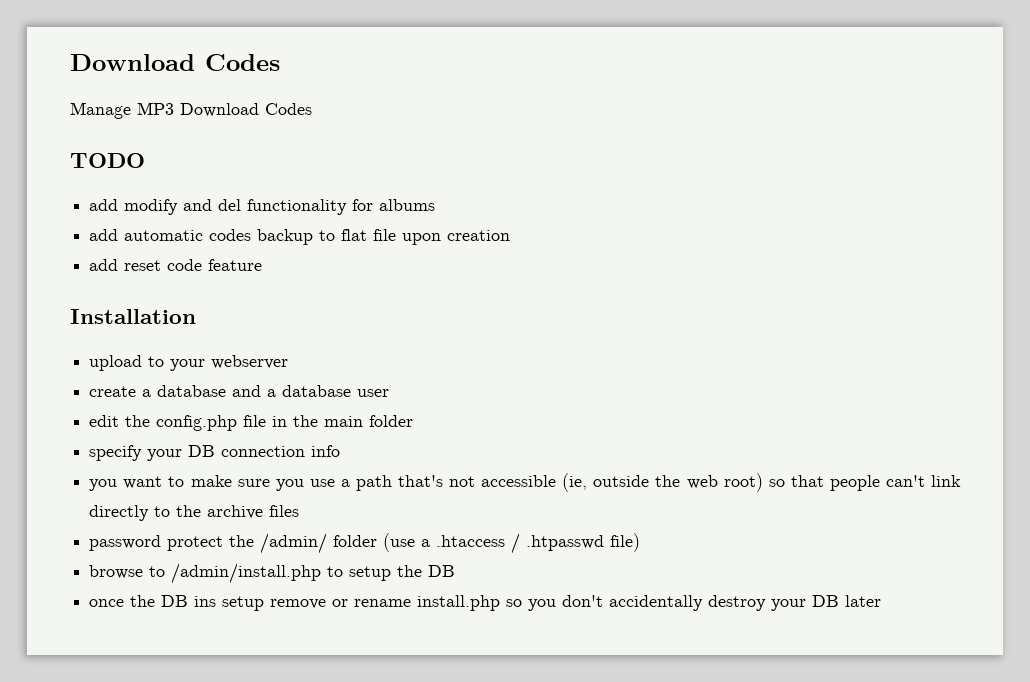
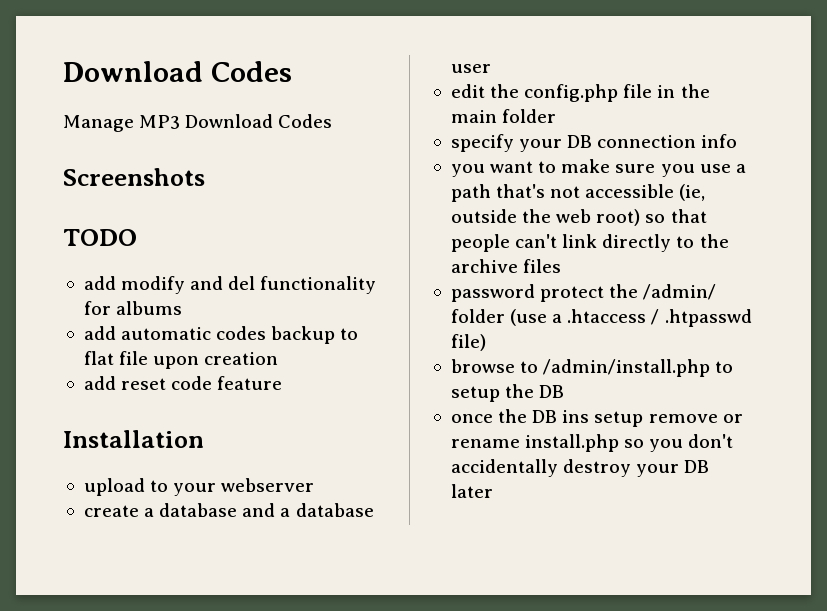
(312, 109) none -> [63,168,205,186] // Screenshots

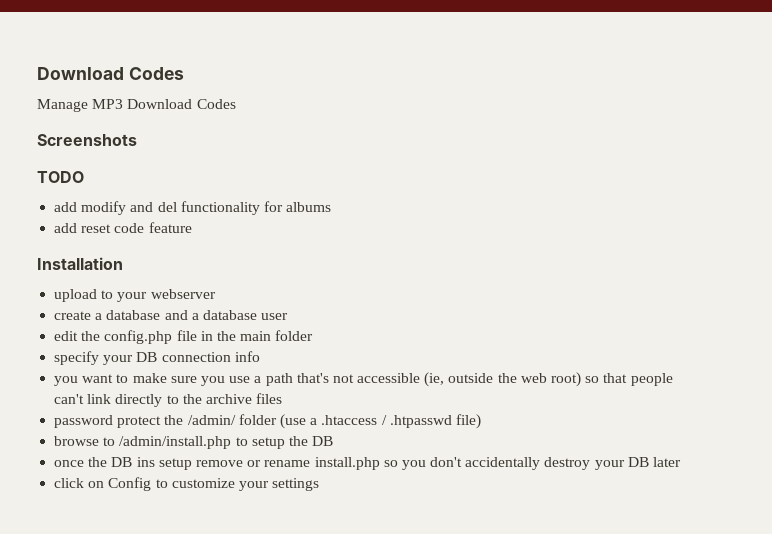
[83,326,359,344] [83,351,279,369] // add automatic codes backup to flat file upon creation -> (332, 207) none
(493, 491) none -> [54,477,320,491] // click on Config to customize your settings

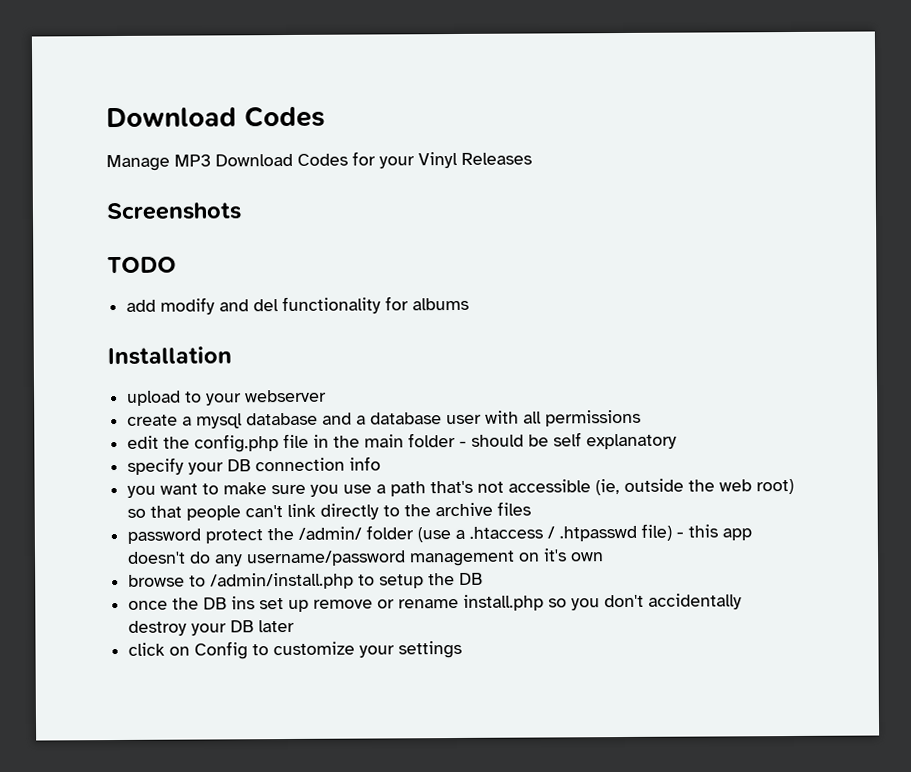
(236, 104) none -> [352,151,532,169] for your Vinyl Releases
[54,222,192,233] // add reset code feature -> (470, 304) none
(103, 316) none -> [196,413,244,429] mysql
(289, 316) none -> [485,409,642,427] with all permissions
(314, 335) none -> [459,432,678,450] - should be self explanatory
(481, 421) none -> [676,524,753,541] [127,548,605,567] - this app doesn't do any username/password management on it's own
[158,458,192,470] setup -> [259,598,310,612] set up

